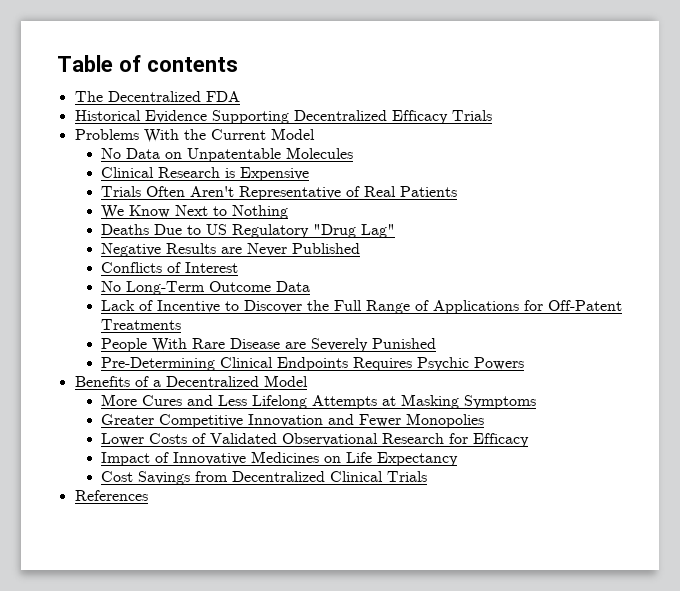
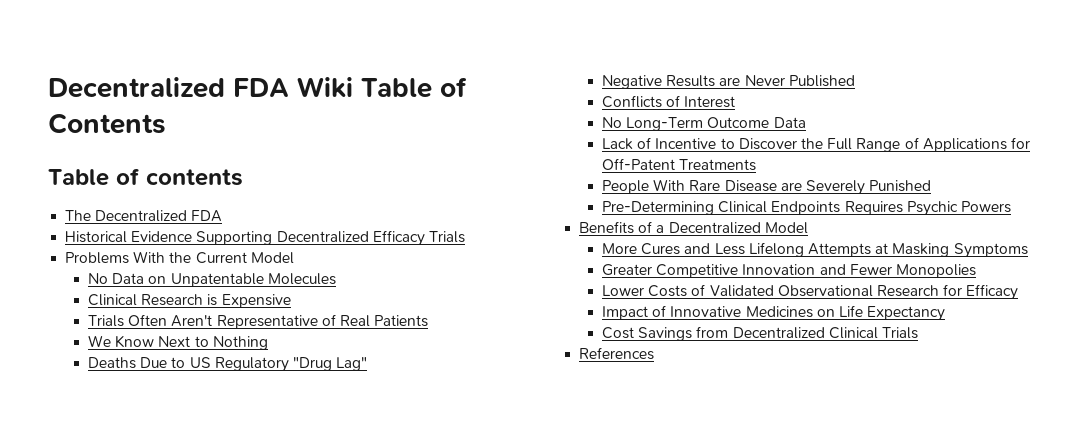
(57, 63) none -> [48,77,467,98] [48,113,165,134] Decentralized FDA Wiki Table of Contents //

